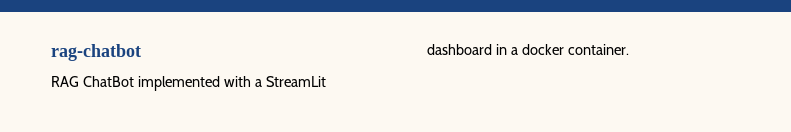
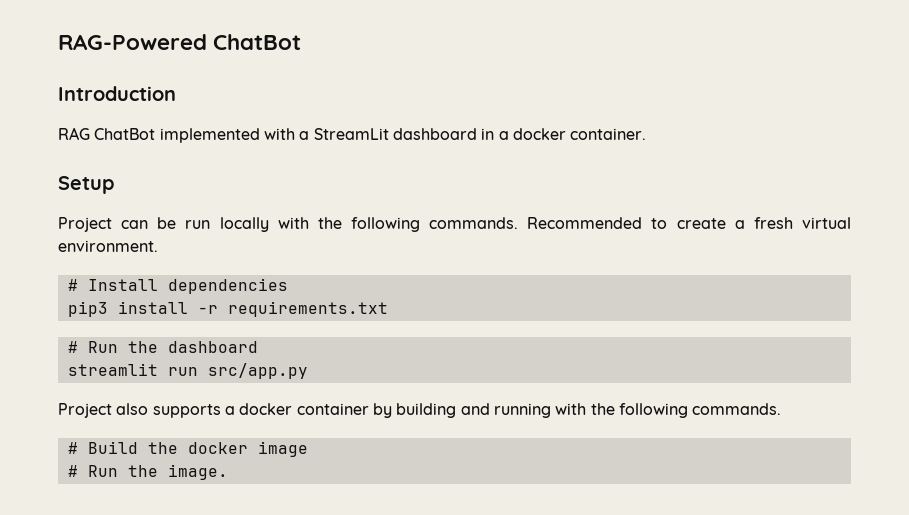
[51,44,141,61] rag-chatbot -> [58,34,302,50] [58,86,176,101] RAG-Powered ChatBot // Introduction
(629, 49) none -> [58,176,114,194] [58,217,851,232] [58,240,158,252] [67,278,288,294] [67,301,388,317] [67,341,258,353] [67,363,308,379] [58,403,782,418] [67,441,308,457] [67,464,228,480] // Setup // Project can be run locally with the following commands. Recommended to create a fresh virtual environment. // # Install dependencies // pip3 install -r requirements.txt // # Run the dashboard // streamlit run src/app.py // Project also supports a docker container by building and running with the following commands. // # Build the docker image // # Run the image.

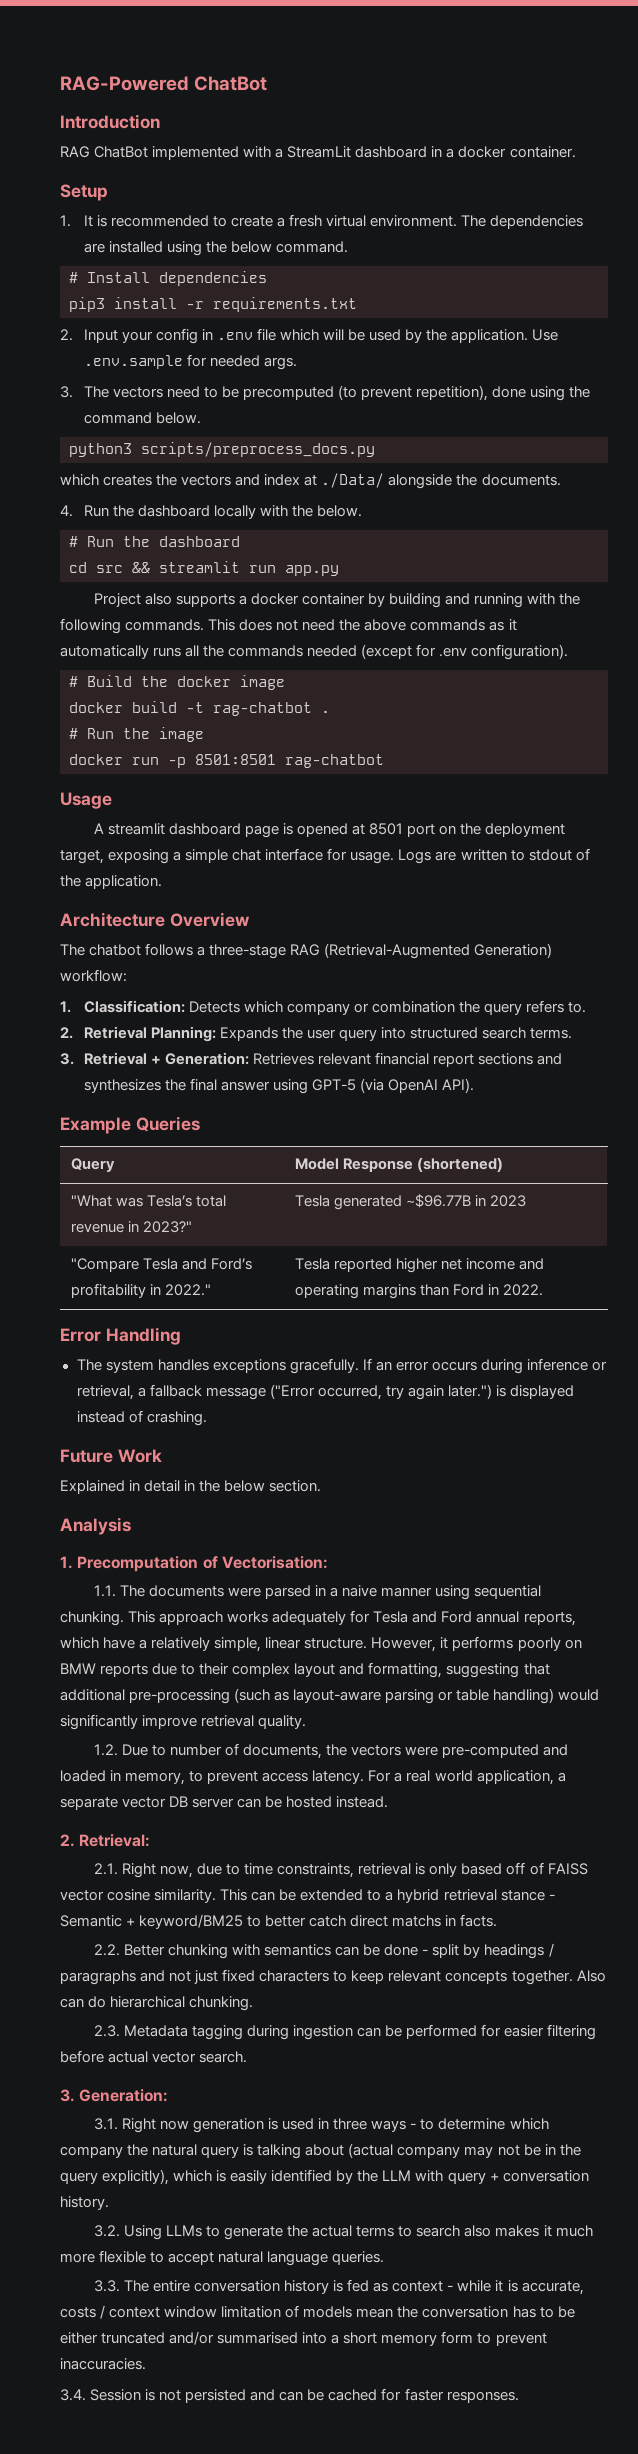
[58,217,643,232] Project can be run locally with the following commands. Recommended -> [60,215,209,227] 1. It is recommended
(158, 246) none -> [461,215,584,229] [83,241,349,256] The dependencies are installed using the below command.
(388, 309) none -> [60,328,559,344] [83,354,297,370] [60,385,591,401] [83,412,201,424] [69,442,375,457] [60,473,561,489] [60,505,363,519] // 2. Input your config in .env file which will be used by the application. Use .env.sample for needed args. // 3. The vectors need to be precomputed (to prevent repetition), done using the command below. // python3 scripts/preprocess_docs.py // which creates the vectors and index at ./Data/ alongside the documents. // 4. Run the dashboard locally with the below.
(258, 347) none -> [69,562,150,573] cd src &&
[207,363,308,379] src/app.py -> [285,565,339,576] app.py
(782, 409) none -> [208,619,517,631] [60,644,569,660] This does not need the above commands as it automatically runs all the commands needed (except for .env configuration).
[67,464,228,480] # Run the image. -> [69,701,330,716] [69,727,204,742] [69,754,384,768] [60,792,112,809] [93,823,566,838] [60,848,590,864] [60,875,163,889] [60,912,250,927] [60,943,553,959] [60,969,127,982] [60,1000,587,1015] [60,1026,573,1042] [60,1052,563,1067] [83,1078,475,1094] [60,1116,200,1134] [70,1158,115,1172] [294,1157,503,1172] [70,1195,226,1207] [70,1221,192,1233] [294,1194,526,1210] [70,1258,252,1272] [70,1283,211,1298] [294,1258,544,1273] [294,1284,543,1299] [60,1327,181,1345] [76,1358,608,1374] [76,1384,574,1400] [76,1410,207,1426] [60,1449,162,1463] [60,1480,322,1494] [60,1517,131,1535] [60,1556,328,1572] [93,1585,542,1600] [60,1610,576,1626] [60,1636,582,1652] [60,1662,550,1678] [60,1688,600,1704] [60,1714,307,1730] [93,1743,569,1759] [60,1770,566,1785] [60,1796,389,1810] [60,1834,151,1847] [93,1862,588,1878] [60,1889,555,1903] [60,1914,498,1929] [93,1943,554,1959] [60,1969,606,1985] [60,1996,254,2011] [93,2024,597,2040] [60,2050,248,2063] [60,2089,169,2102] [93,2118,549,2133] [60,2143,581,2159] [60,2169,589,2185] [60,2196,109,2210] [93,2225,593,2240] [60,2250,385,2266] [93,2279,584,2295] [60,2305,575,2319] [60,2331,547,2346] [60,2358,146,2370] [60,2388,519,2403] docker build -t rag-chatbot . // # Run the image // docker run -p 8501:8501 rag-chatbot // Usage // A streamlit dashboard page is opened at 8501 port on the deployment target, exposing a simple chat interface for usage. Logs are written to stdout of the application. // Architecture Overview // The chatbot follows a three-stage RAG (Retrieval-Augmented Generation) workflow: // 1. Classification: Detects which company or combination the query refers to. // 2. Retrieval Planning: Expands the user query into structured search terms. // 3. Retrieval + Generation: Retrieves relevant financial report sections and synthesizes the final answer using GPT‑5 (via OpenAI API). // Example Queries // Query | Model Response (shortened) // "What was Tesla’s total revenue in 2023?" | Tesla generated ~$96.77B in 2023 // "Compare Tesla and Ford’s profitability in 2022." | Tesla reported higher net income and operating margins than Ford in 2022. // Error Handling // The system handles exceptions gracefully. If an error occurs during inference or retrieval, a fallback message ("Error occurred, try again later.") is displayed instead of crashing. // Future Work // Explained in detail in the below section. // Analysis // 1. Precomputation of Vectorisation: // 1.1. The documents were parsed in a naive manner using sequential chunking. This approach works adequately for Tesla and Ford annual reports, which have a relatively simple, linear structure. However, it performs poorly on BMW reports due to their complex layout and formatting, suggesting that additional pre-processing (such as layout-aware parsing or table handling) would significantly improve retrieval quality. // 1.2. Due to number of documents, the vectors were pre-computed and loaded in memory, to prevent access latency. For a real world application, a separate vector DB server can be hosted instead. // 2. Retrieval: // 2.1. Right now, due to time constraints, retrieval is only based off of FAISS vector cosine similarity. This can be extended to a hybrid retrieval stance - Semantic + keyword/BM25 to better catch direct matchs in facts. // 2.2. Better chunking with semantics can be done - split by headings / paragraphs and not just fixed characters to keep relevant concepts together. Also can do hierarchical chunking. // 2.3. Metadata tagging during ingestion can be performed for easier filtering before actual vector search. // 3. Generation: // 3.1. Right now generation is used in three ways - to determine which company the natural query is talking about (actual company may not be in the query explicitly), which is easily identified by the LLM with query + conversation history. // 3.2. Using LLMs to generate the actual terms to search also makes it much more flexible to accept natural language queries. // 3.3. The entire conversation history is fed as context - while it is accurate, costs / context window limitation of models mean the conversation has to be either truncated and/or summarised into a short memory form to prevent inaccuracies. // 3.4. Session is not persisted and can be cached for faster responses.

